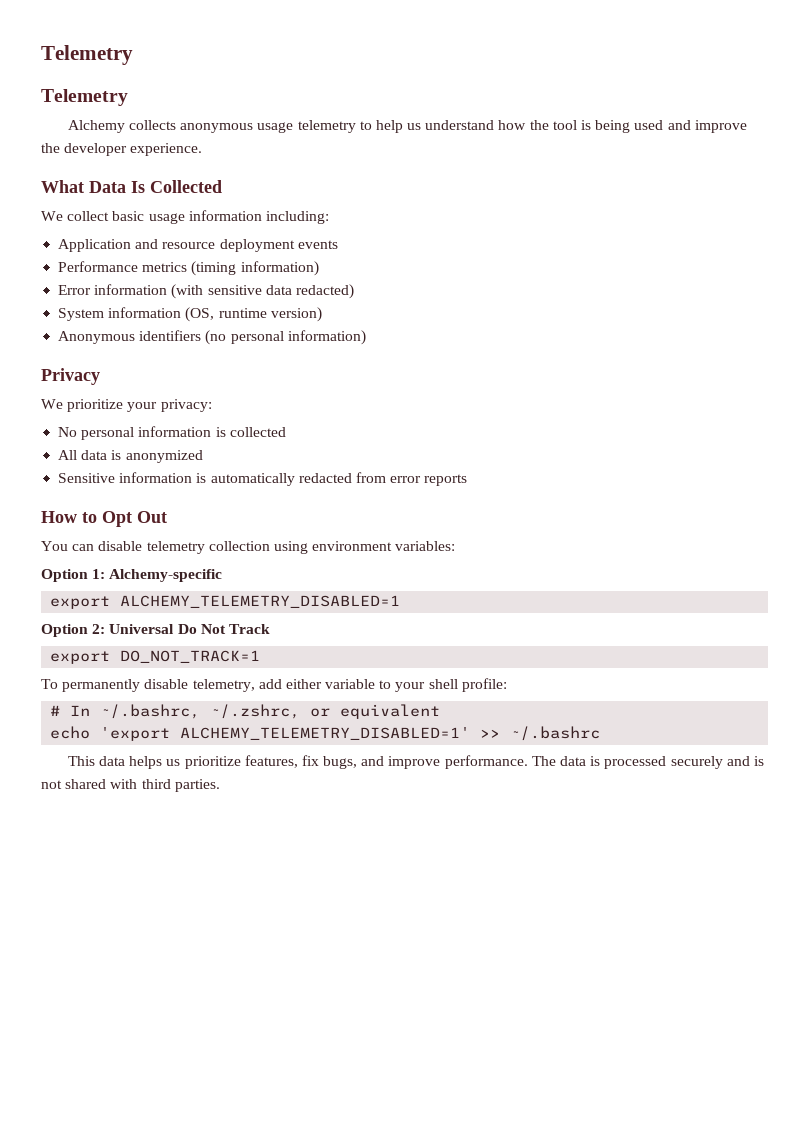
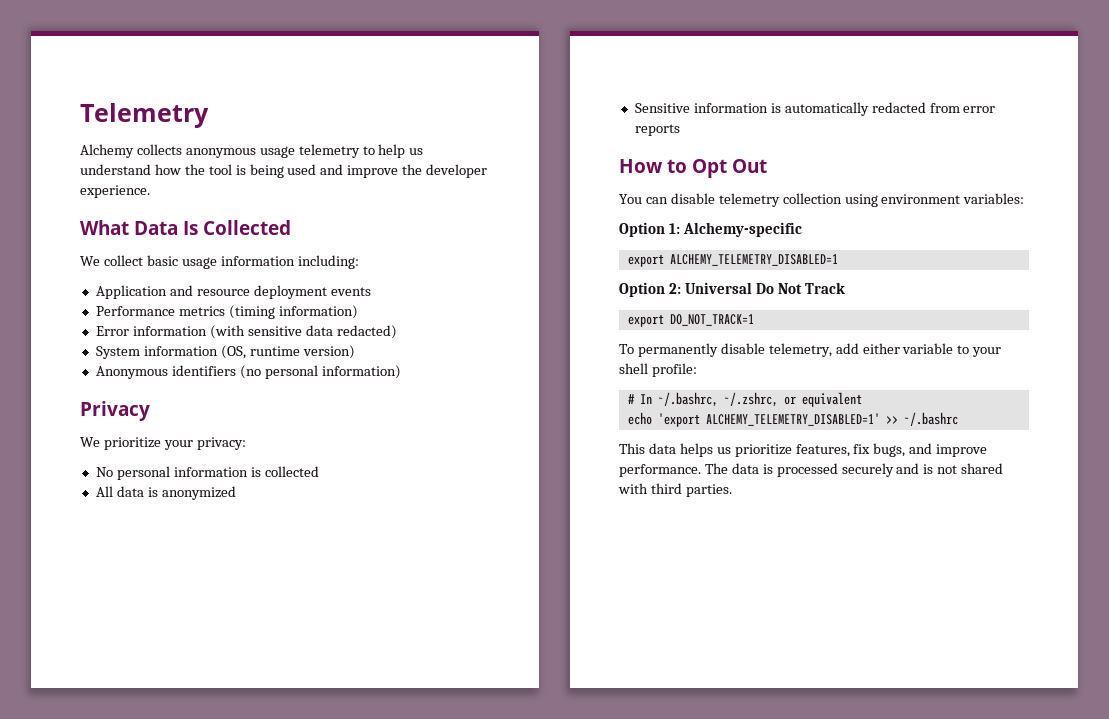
[41,45,133,65] [41,89,128,106] Telemetry // Telemetry -> [80,103,209,128] Telemetry

